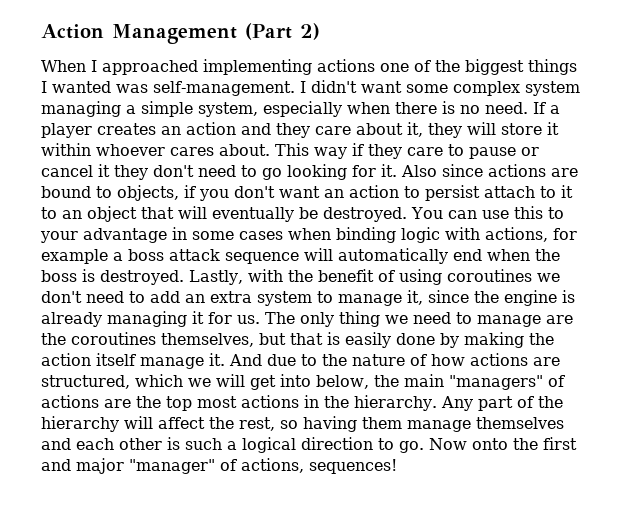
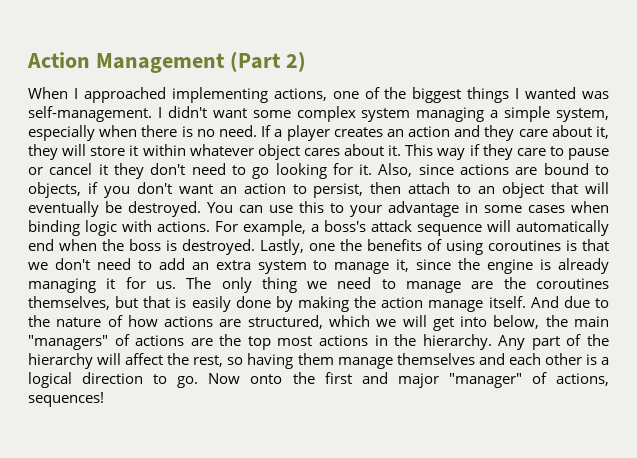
[317,59,375,72] actions -> [273,88,327,101] actions,
[96,144,270,156] whoever cares about. -> [189,144,402,160] whatever object cares about it.
[401,165,437,177] Also -> [378,163,413,177] Also,
[425,185,573,201] persist attach to it -> [313,182,451,198] persist, then attach
[485,227,577,242] [41,249,164,264] actions, for example a boss -> [157,220,366,236] actions. For example, a boss's
[247,269,374,282] with the benefit -> [309,239,422,251] one the benefits
(532, 275) none -> [566,239,609,251] is that
[96,353,225,369] itself manage it. -> [428,296,526,312] manage itself.
[185,438,222,450] such -> (597, 359) none

